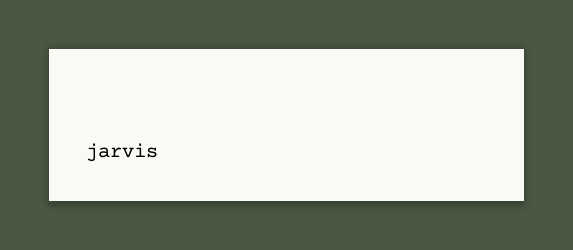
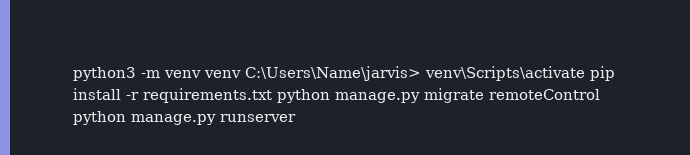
[86,143,158,162] jarvis -> [73,66,615,81] [73,88,600,103] [73,111,296,125] python3 -m venv venv C:\Users\Name\jarvis> venv\Scripts\activate pip install -r requirements.txt python manage.py migrate remoteControl python manage.py runserver

